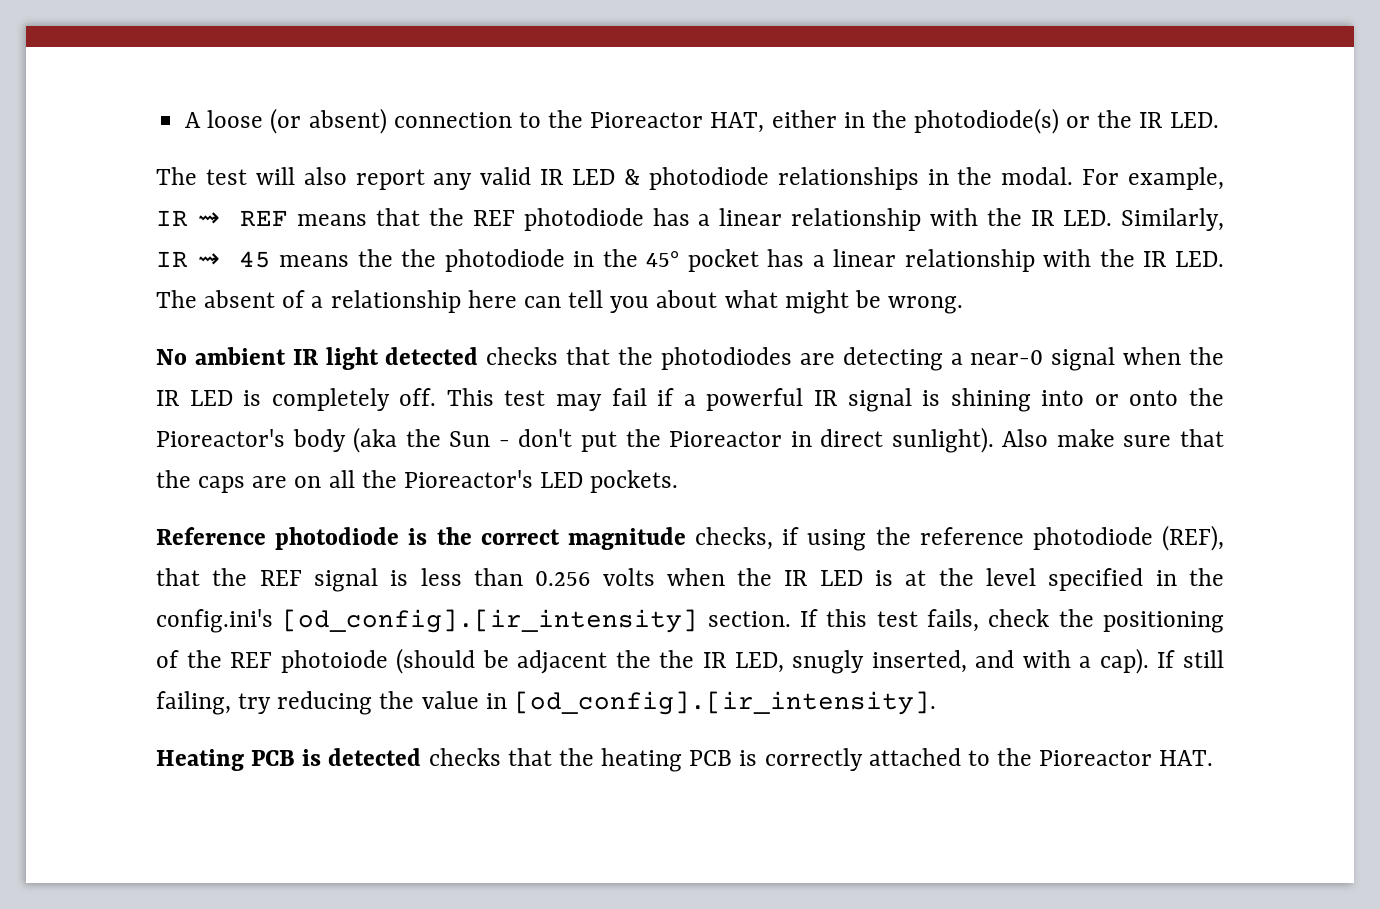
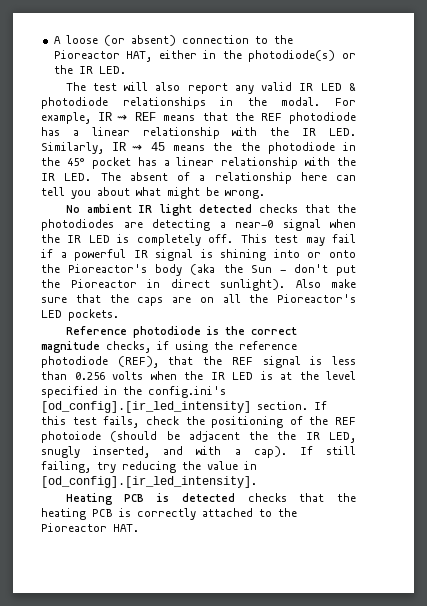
[282,609,699,633] [od_config].[ir_intensity] -> [41,401,251,413] [od_config].[ir_led_intensity]
[513,691,936,715] [od_config].[ir_intensity]. -> [41,476,257,488] [od_config].[ir_led_intensity].

